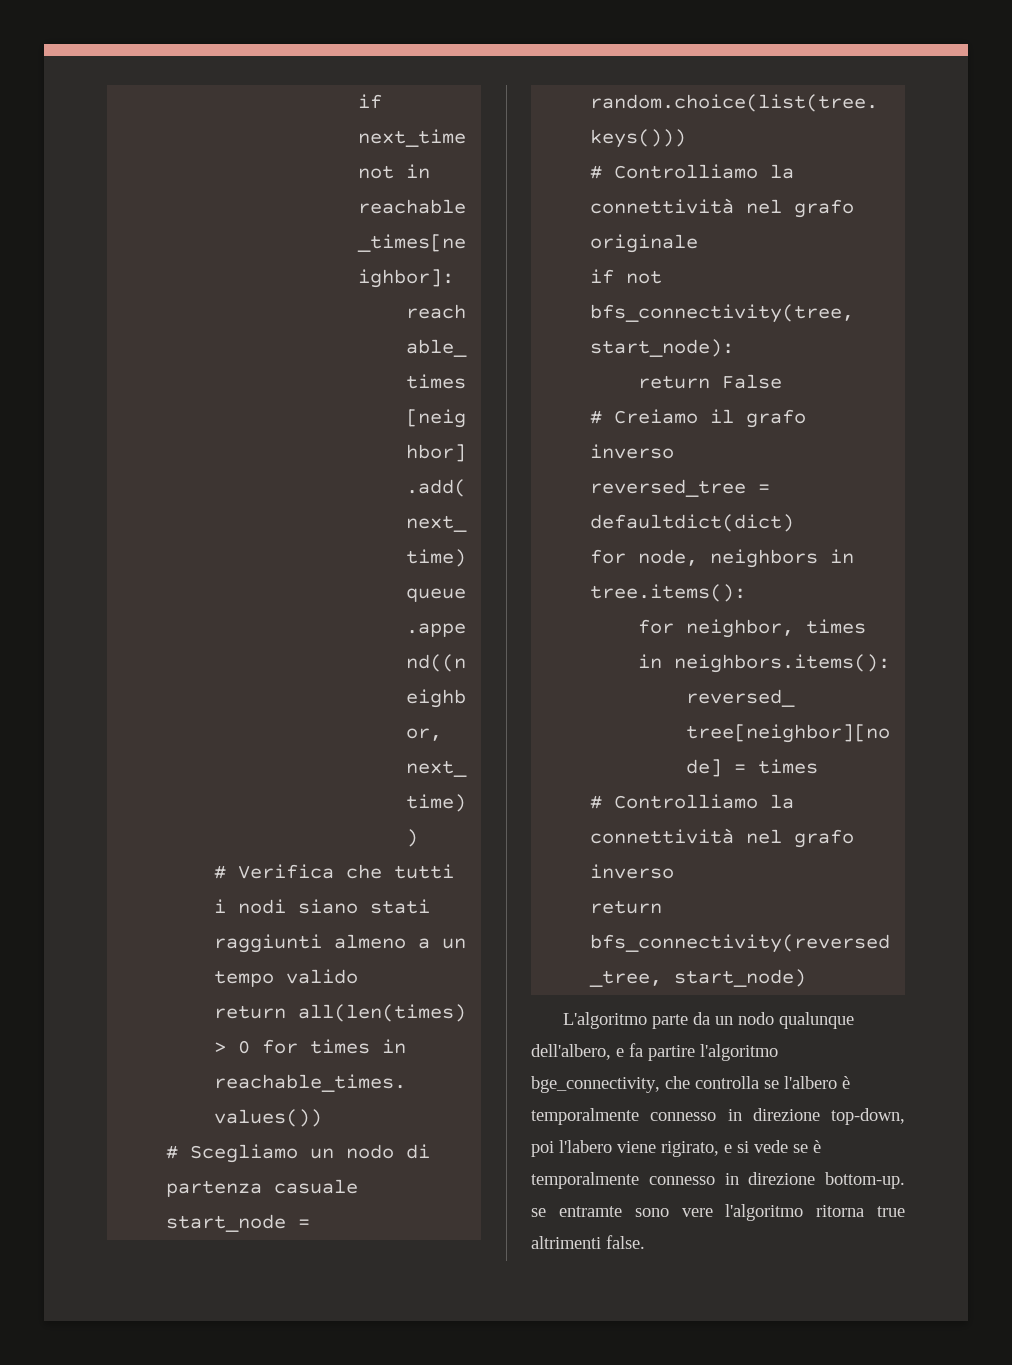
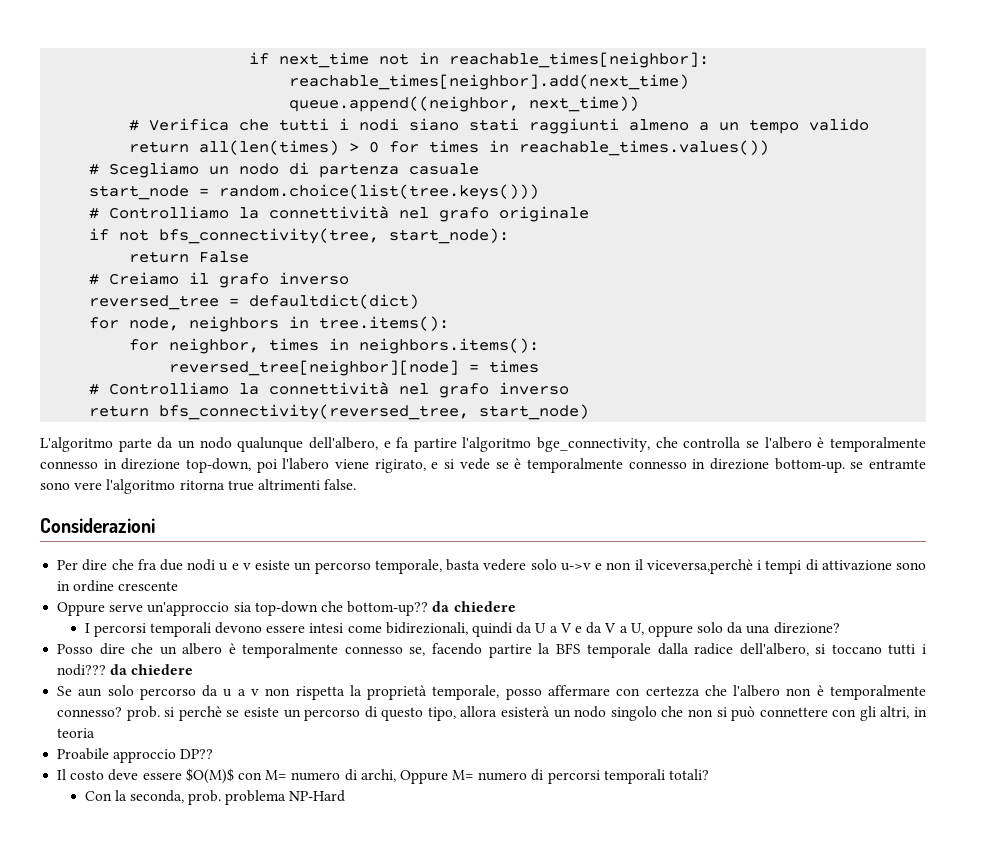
(645, 1242) none -> [40,518,155,533] [57,559,927,574] [57,580,179,592] [57,601,516,616] [84,622,840,637] [57,643,927,658] [57,664,194,676] [57,685,926,700] [57,706,927,721] [57,728,96,738] [57,748,214,763] [57,768,710,784] [84,790,346,805] // Considerazioni // Per dire che fra due nodi u e v esiste un percorso temporale, basta vedere solo u->v e non il viceversa,perchè i tempi di attivazione sono in ordine crescente // Oppure serve un'approccio sia top-down che bottom-up?? da chiedere // I percorsi temporali devono essere intesi come bidirezionali, quindi da U a V e da V a U, oppure solo da una direzione? // Posso dire che un albero è temporalmente connesso se, facendo partire la BFS temporale dalla radice dell'albero, si toccano tutti i nodi??? da chiedere // Se aun solo percorso da u a v non rispetta la proprietà temporale, posso affermare con certezza che l'albero non è temporalmente connesso? prob. si perchè se esiste un percorso di questo tipo, allora esisterà un nodo singolo che non si può connettere con gli altri, in teoria // Proabile approccio DP?? // Il costo deve essere $O(M)$ con M= numero di archi, Oppure M= numero di percorsi temporali totali? // Con la seconda, prob. problema NP-Hard

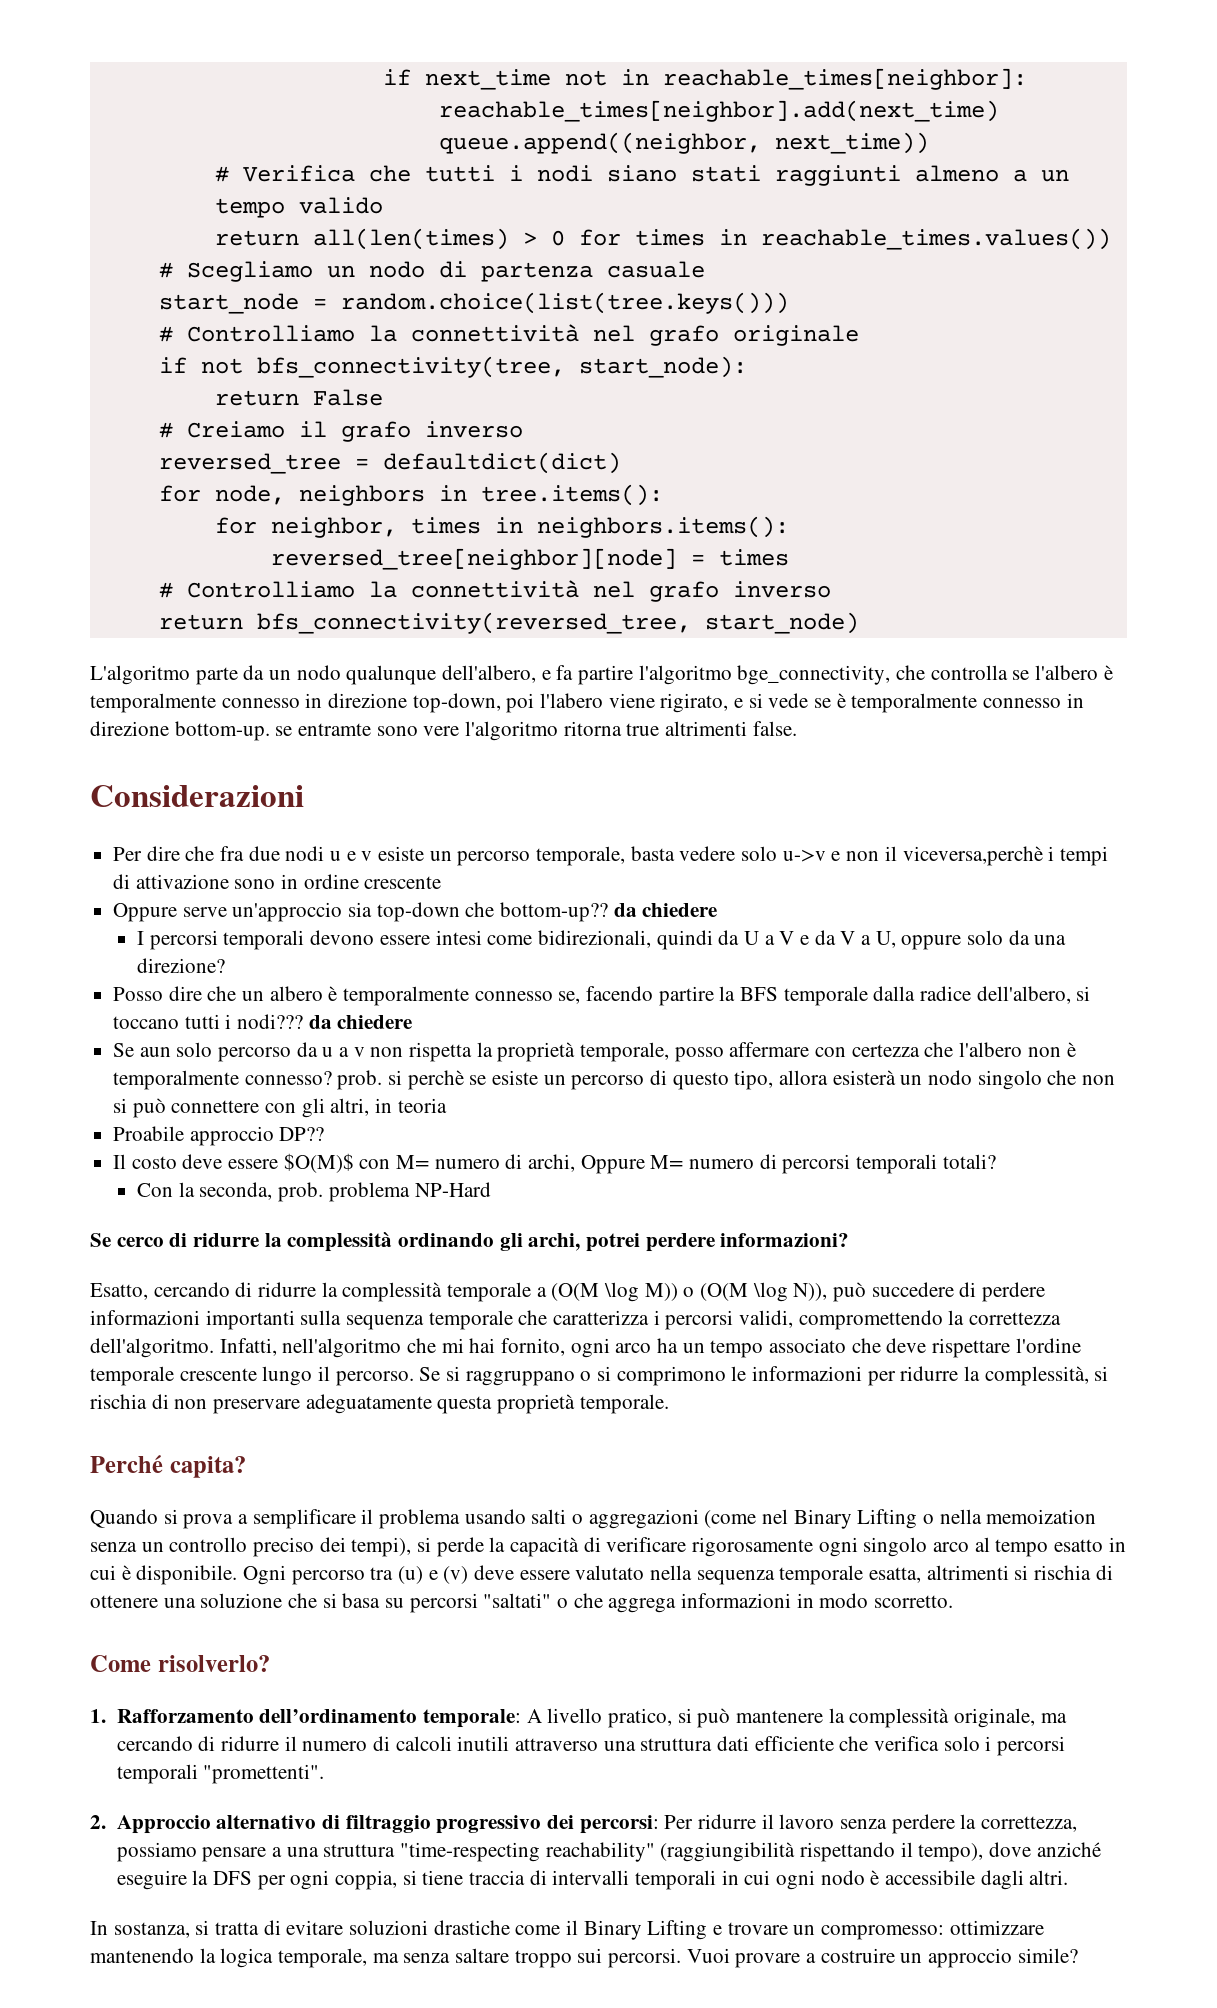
(346, 796) none -> [90,1231,850,1252] [90,1282,1046,1302] [90,1310,1062,1330] [90,1338,1081,1358] [90,1366,1109,1386] [90,1394,669,1414] [90,1455,246,1478] [90,1509,1097,1529] [90,1537,1126,1557] [90,1565,1113,1585] [90,1593,954,1613] [90,1655,270,1672] [90,1708,1067,1728] [116,1736,1065,1756] [116,1764,325,1784] [90,1814,1077,1834] [116,1842,1101,1862] [116,1870,1069,1890] [90,1920,1044,1940] [90,1948,1078,1968] // Se cerco di ridurre la complessità ordinando gli archi, potrei perdere informazioni? // Esatto, cercando di ridurre la complessità temporale a (O(M \log M)) o (O(M \log N)), può succedere di perdere informazioni importanti sulla sequenza temporale che caratterizza i percorsi validi, compromettendo la correttezza dell'algoritmo. Infatti, nell'algoritmo che mi hai fornito, ogni arco ha un tempo associato che deve rispettare l'ordine temporale crescente lungo il percorso. Se si raggruppano o si comprimono le informazioni per ridurre la complessità, si rischia di non preservare adeguatamente questa proprietà temporale. // Perché capita? // Quando si prova a semplificare il problema usando salti o aggregazioni (come nel Binary Lifting o nella memoization senza un controllo preciso dei tempi), si perde la capacità di verificare rigorosamente ogni singolo arco al tempo esatto in cui è disponibile. Ogni percorso tra (u) e (v) deve essere valutato nella sequenza temporale esatta, altrimenti si rischia di ottenere una soluzione che si basa su percorsi "saltati" o che aggrega informazioni in modo scorretto. // Come risolverlo? // 1. Rafforzamento dell’ordinamento temporale: A livello pratico, si può mantenere la complessità originale, ma cercando di ridurre il numero di calcoli inutili attraverso una struttura dati efficiente che verifica solo i percorsi temporali "promettenti". // 2. Approccio alternativo di filtraggio progressivo dei percorsi: Per ridurre il lavoro senza perdere la correttezza, possiamo pensare a una struttura "time-respecting reachability" (raggiungibilità rispettando il tempo), dove anziché eseguire la DFS per ogni coppia, si tiene traccia di intervalli temporali in cui ogni nodo è accessibile dagli altri. // In sostanza, si tratta di evitare soluzioni drastiche come il Binary Lifting e trovare un compromesso: ottimizzare mantenendo la logica temporale, ma senza saltare troppo sui percorsi. Vuoi provare a costruire un approccio simile?

